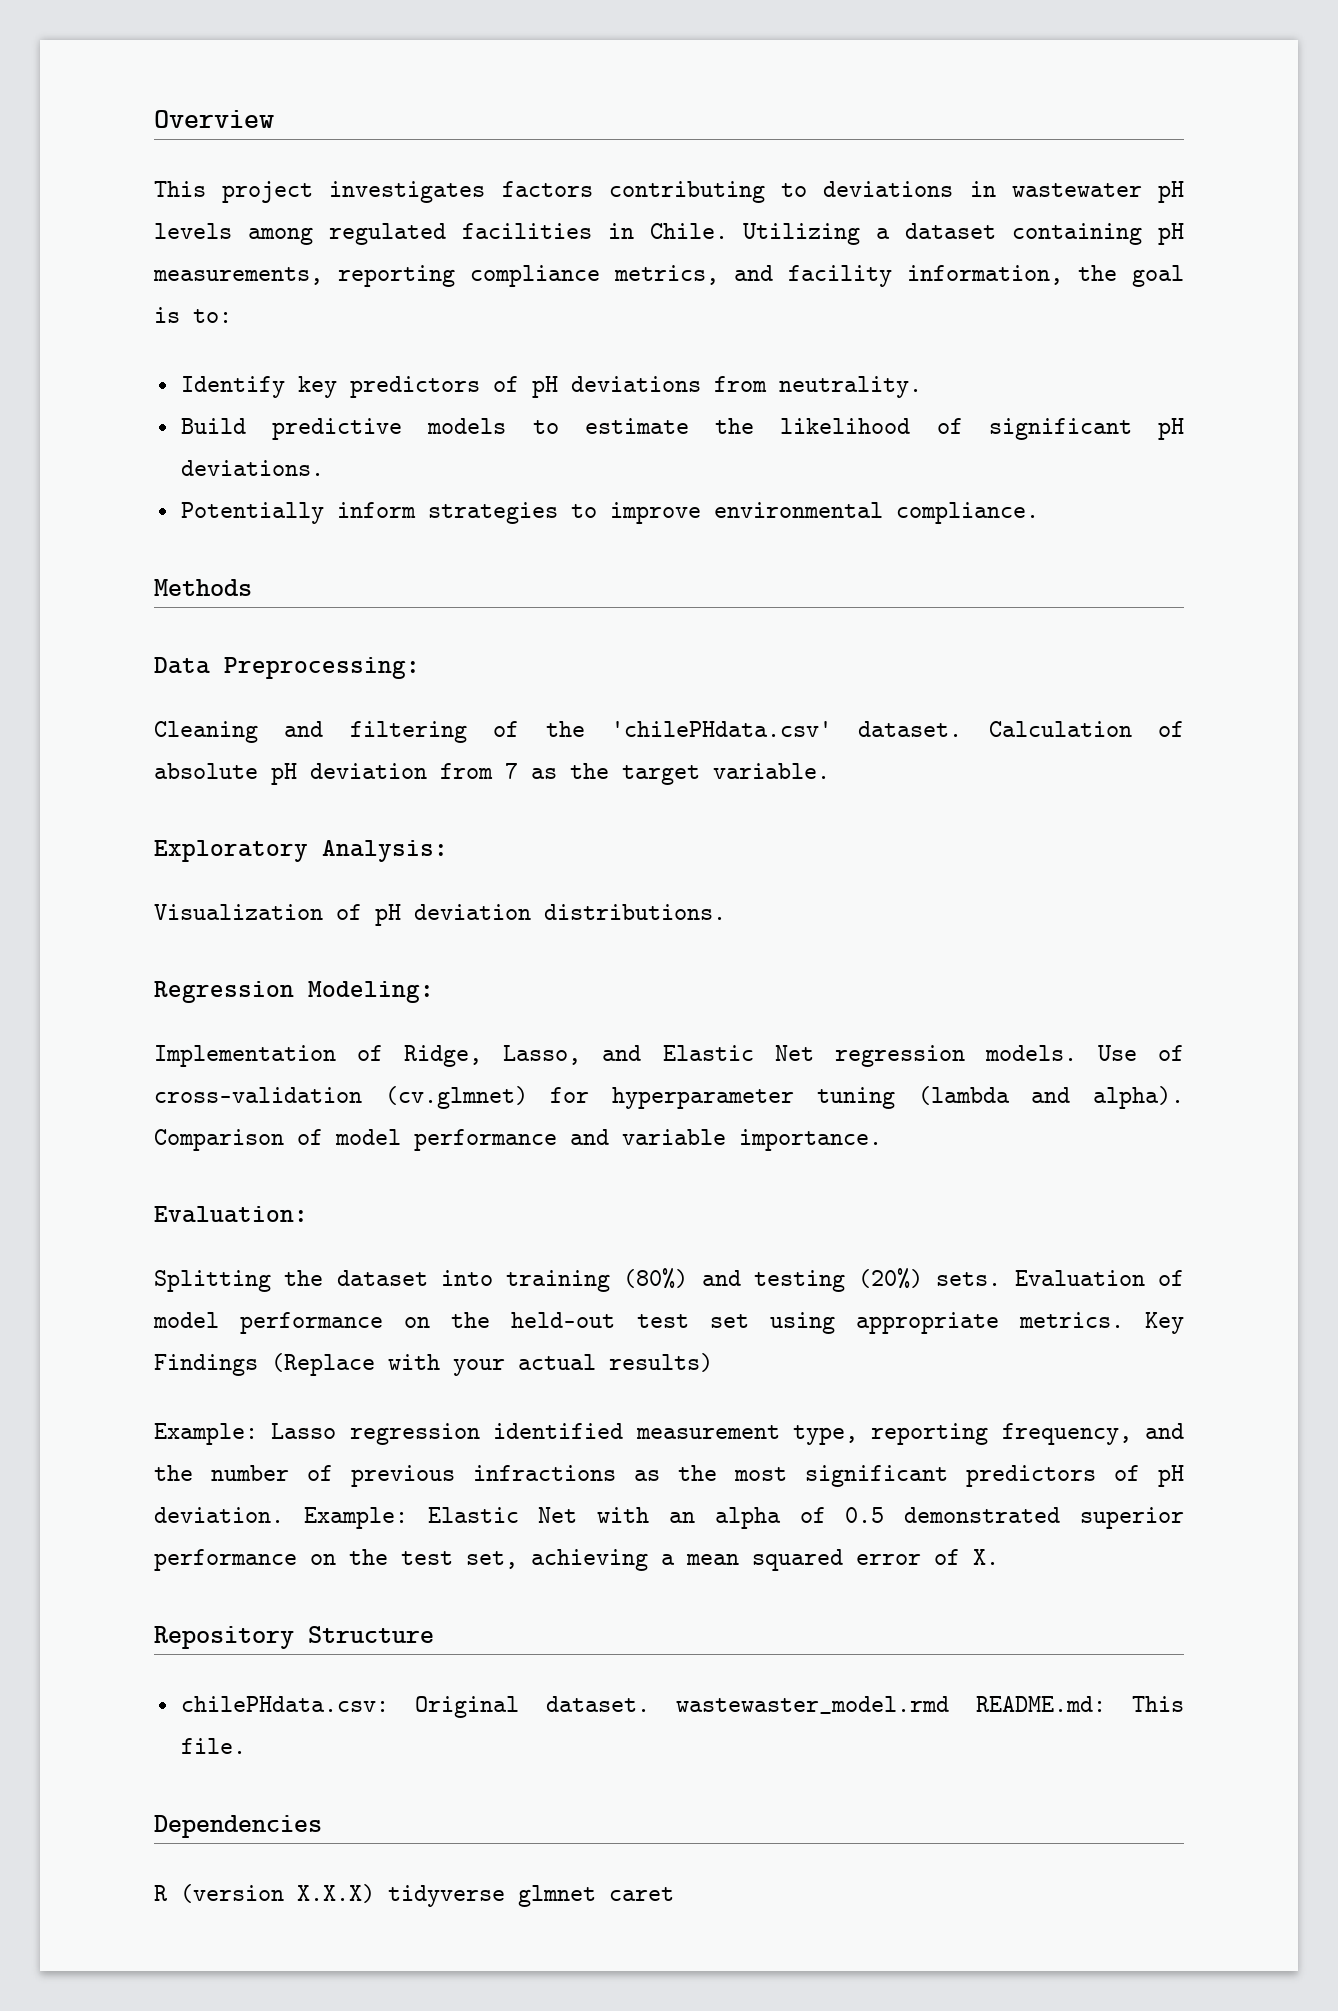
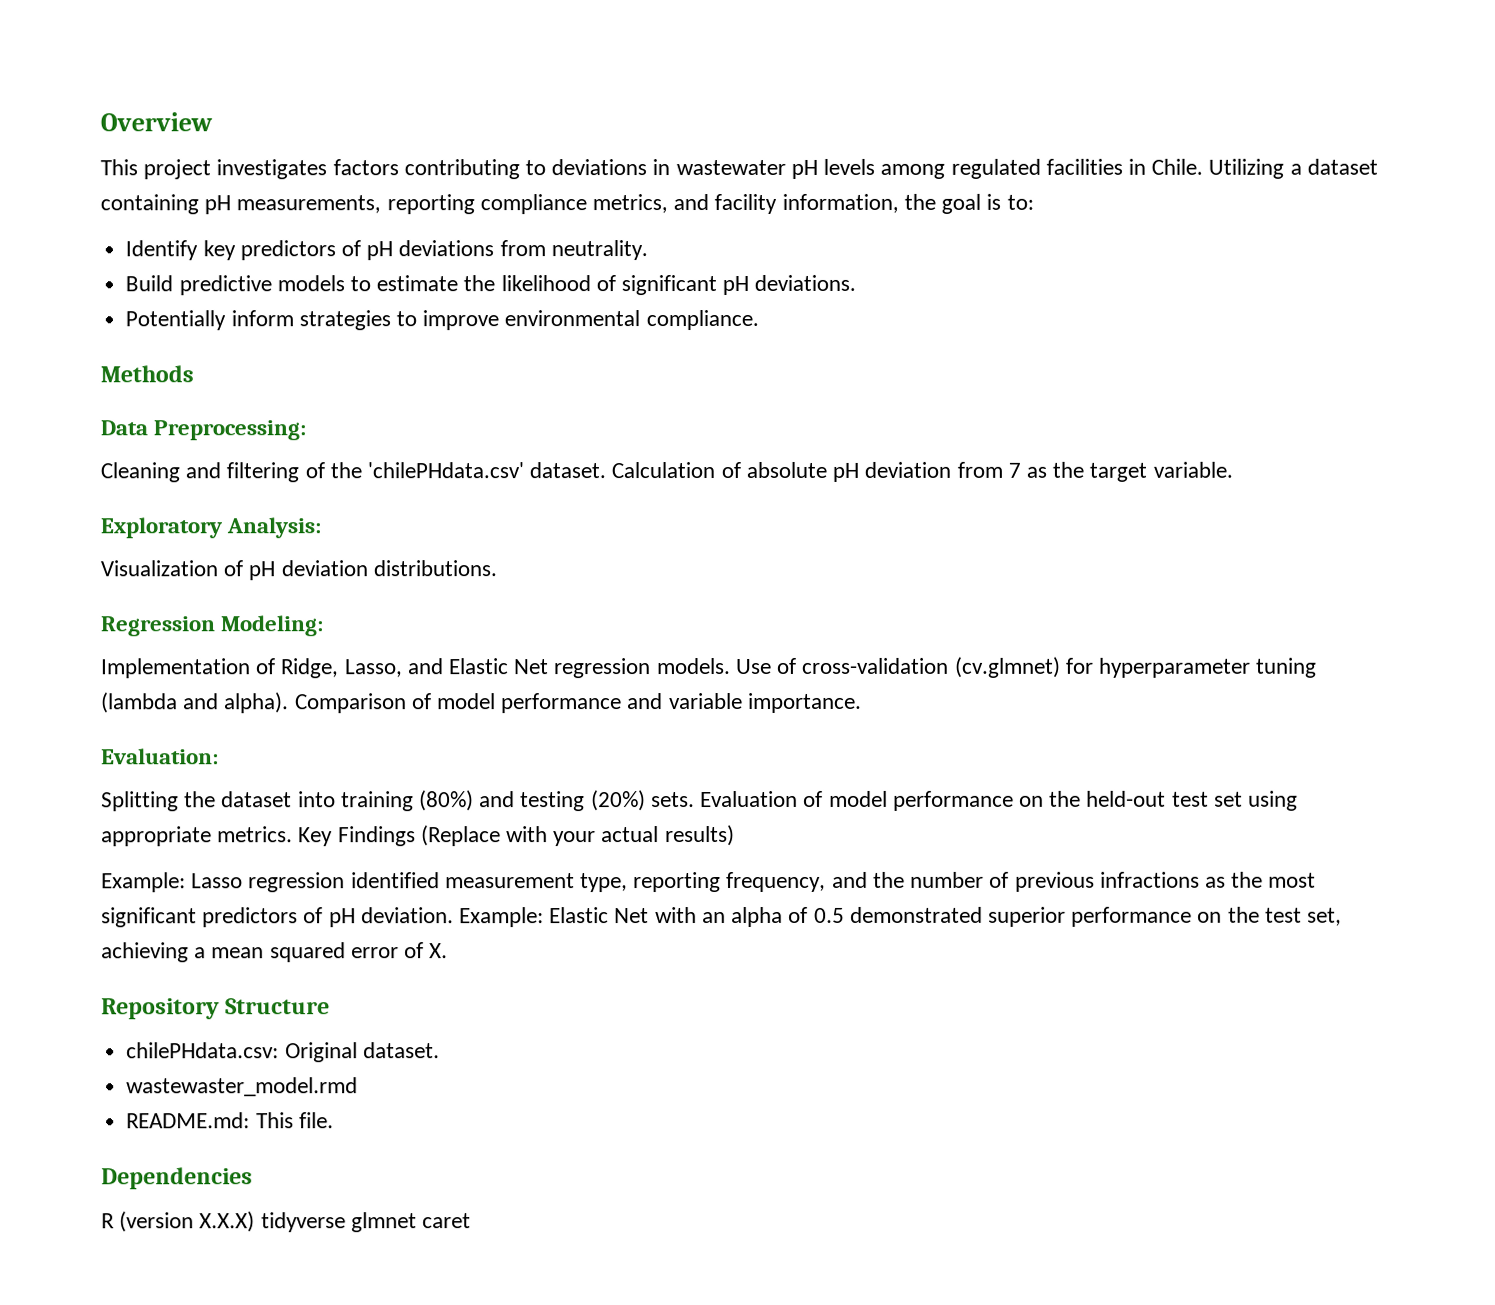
(650, 1704) none -> (440, 1050) //
(950, 1705) none -> (359, 1087) //

